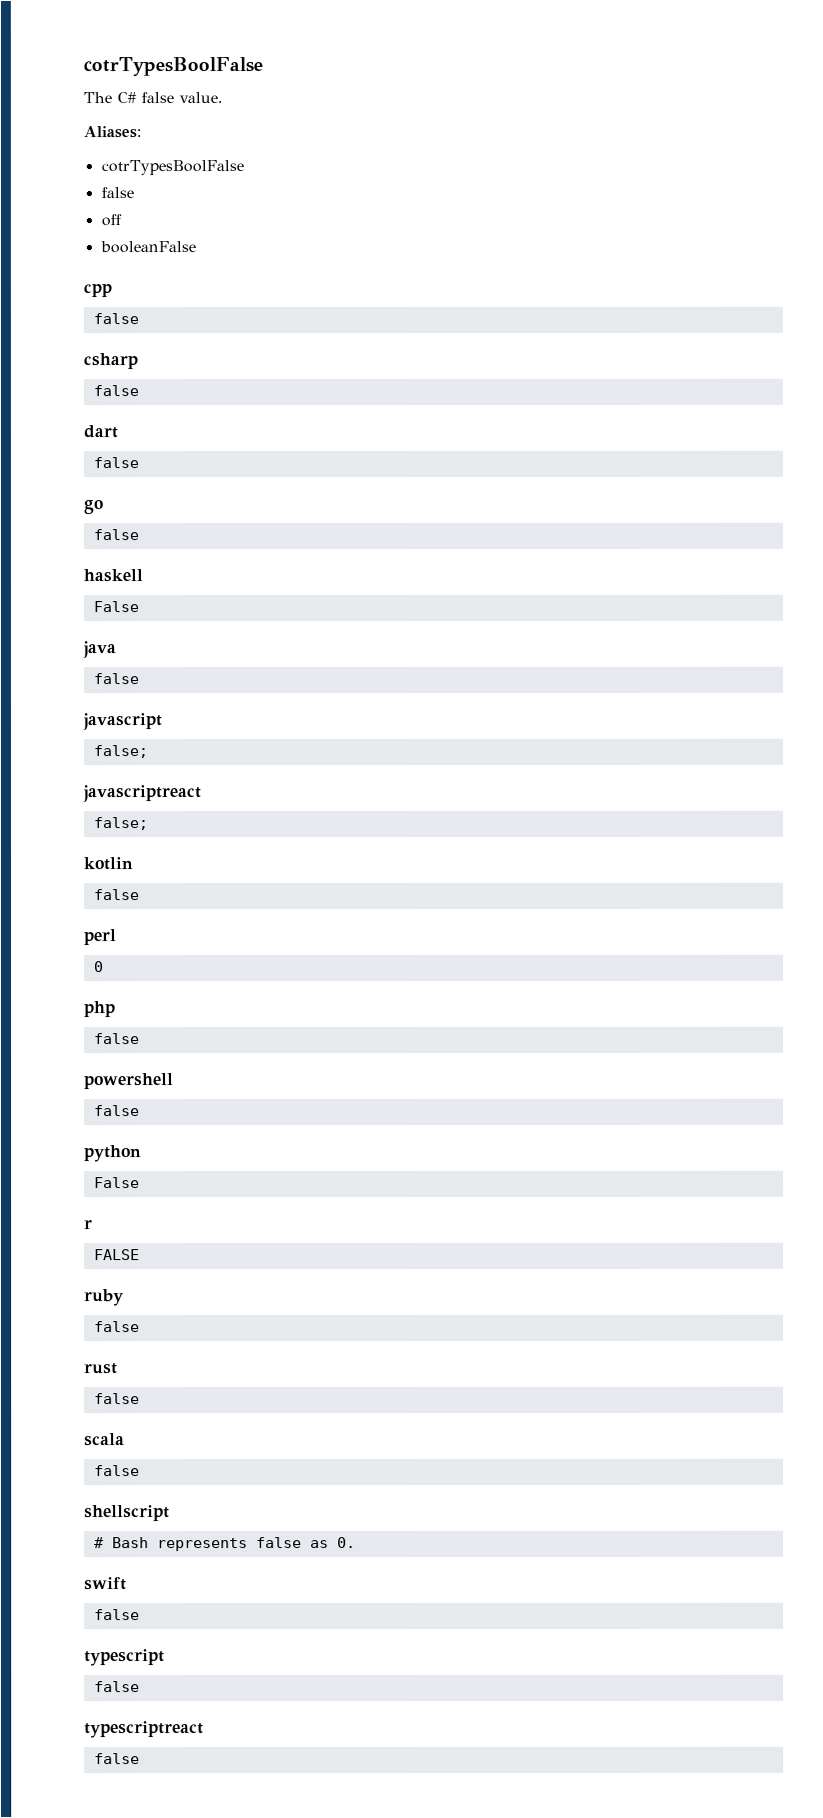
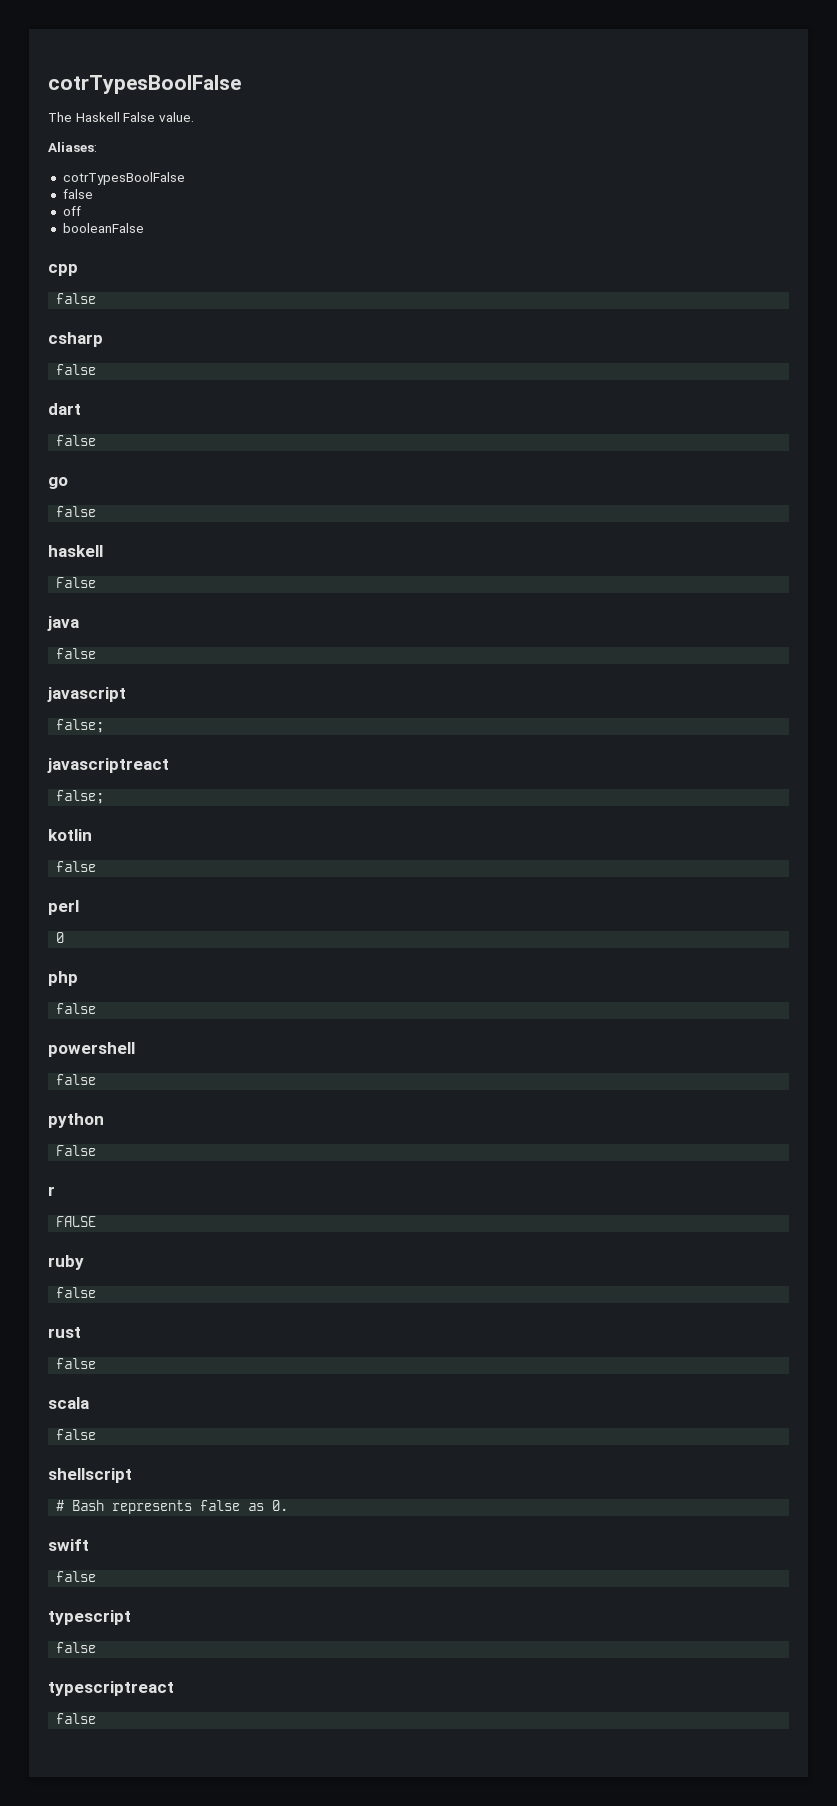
[117,92,174,104] C# false -> [75,112,156,122] Haskell False

